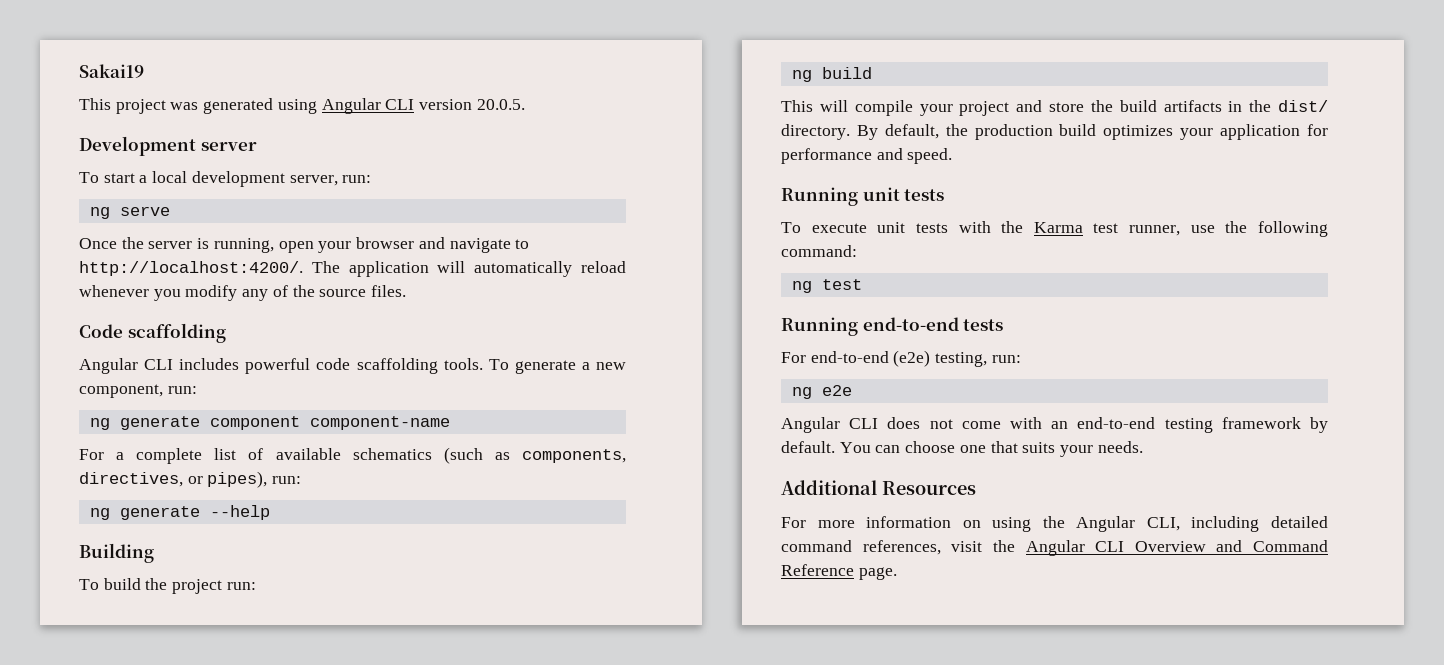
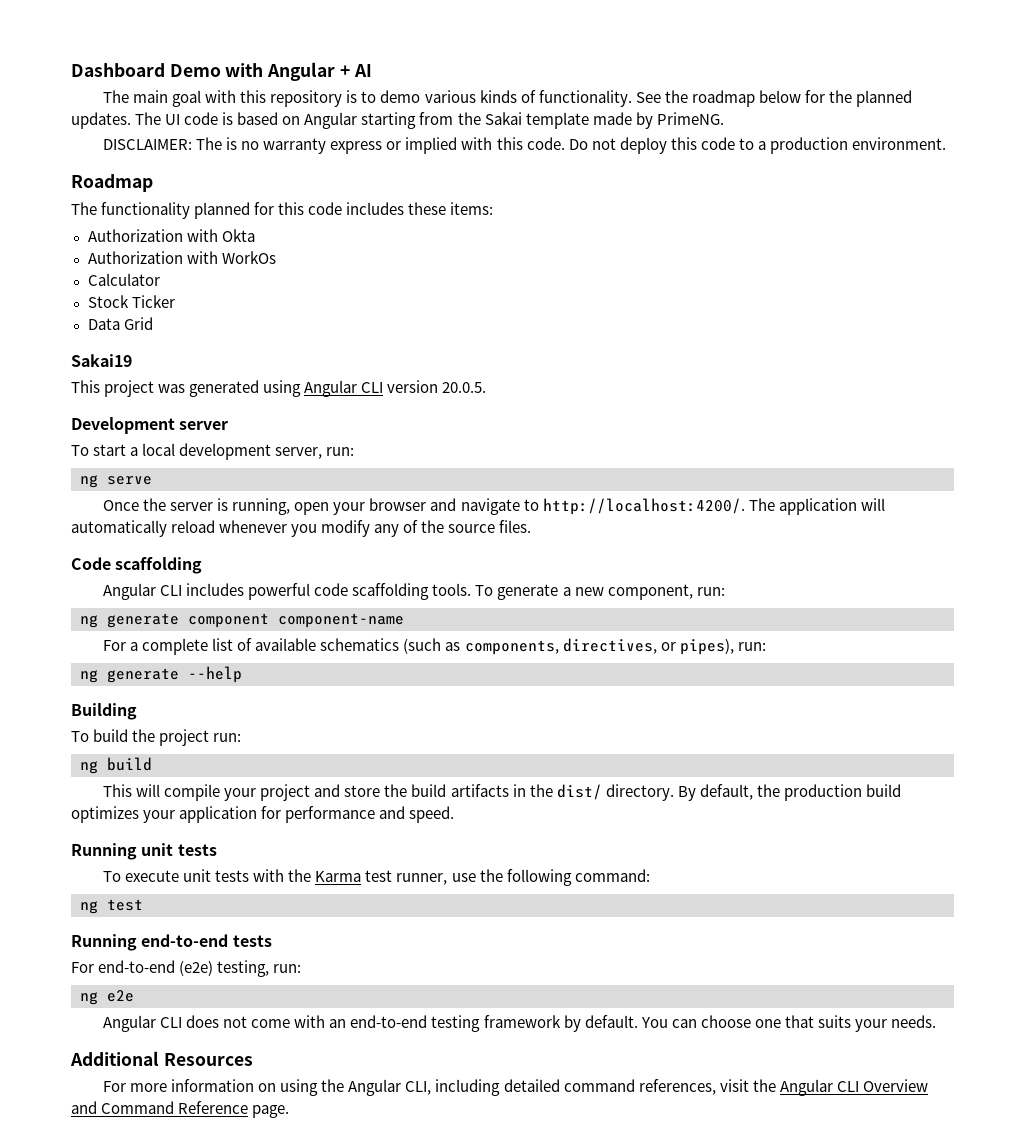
(79, 71) none -> [71,62,372,81] [103,90,913,107] [71,112,724,129] [103,137,947,154] [71,174,153,192] [71,202,494,219] [87,229,255,242] [87,251,276,264] [87,273,160,286] [87,295,175,308] [87,317,153,330] Dashboard Demo with Angular + AI // The main goal with this repository is to demo various kinds of functionality. See the roadmap below for the planned updates. The UI code is based on Angular starting from the Sakai template made by PrimeNG. // DISCLAIMER: The is no warranty express or implied with this code. Do not deploy this code to a production environment. // Roadmap // The functionality planned for this code includes these items: // Authorization with Okta // Authorization with WorkOs // Calculator // Stock Ticker // Data Grid //

